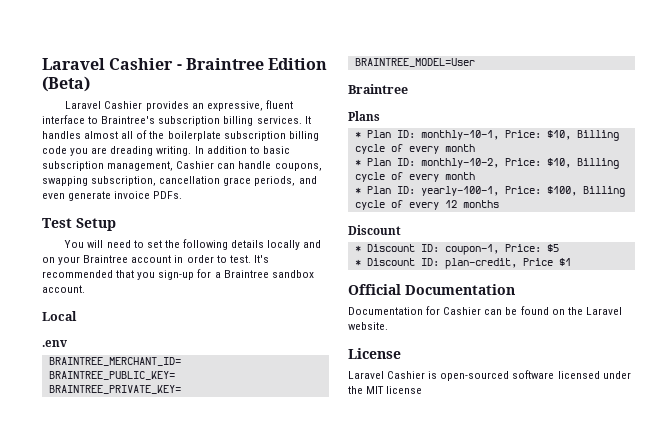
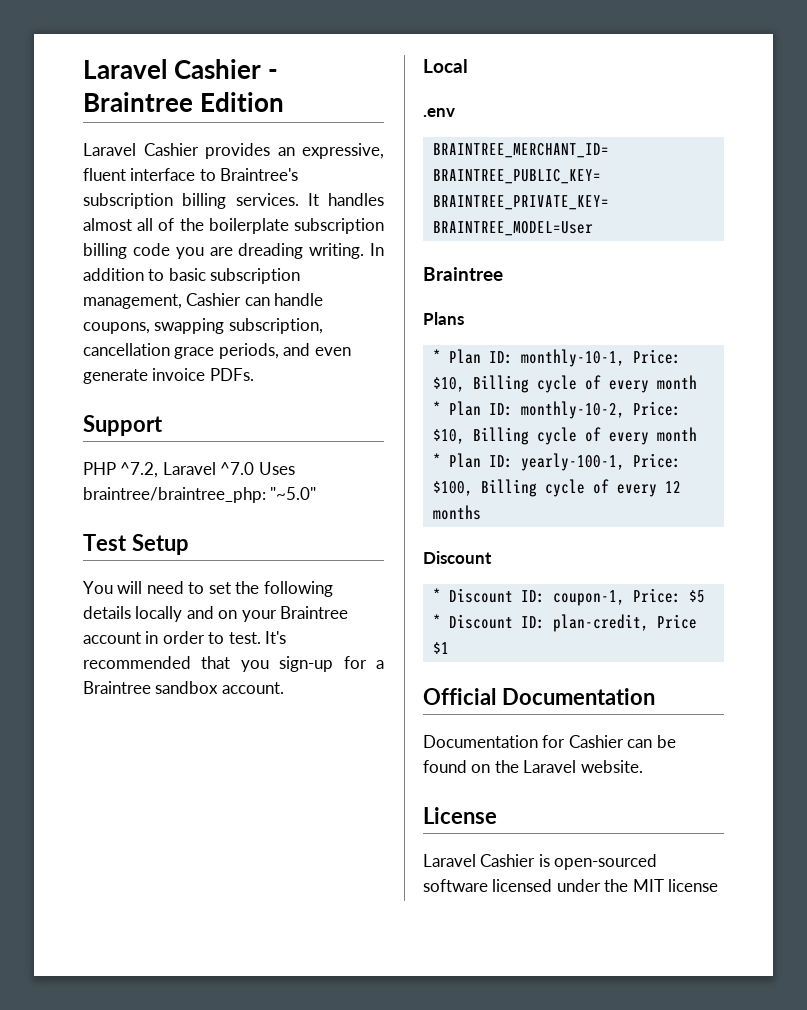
[42,76,90,92] (Beta) -> (285, 102) none
(183, 195) none -> [83,415,163,436] [83,462,295,478] [83,487,317,503] // Support // PHP ^7.2, Laravel ^7.0 Uses braintree/braintree_php: "~5.0"

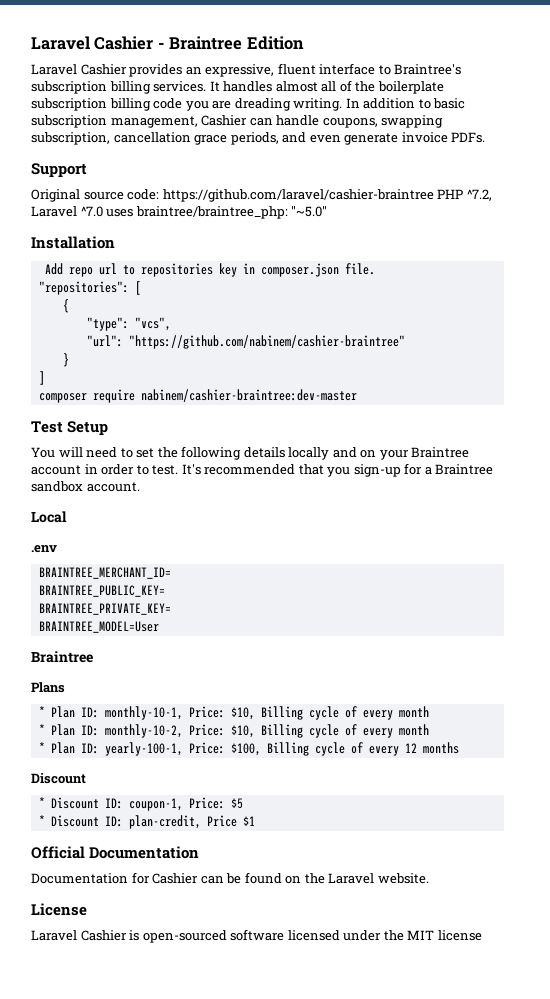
(163, 425) none -> [31,189,434,202] Original source code: https://github.com/laravel/cashier-braintree
[258,462,295,475] Uses -> [106,209,134,217] uses
(317, 493) none -> [31,236,115,249] [44,263,375,277] [38,281,141,295] [62,299,69,313] [86,317,171,331] [86,335,405,349] [62,353,69,367] [38,371,45,385] [38,389,357,403] // Installation // Add repo url to repositories key in composer.json file. // "repositories": [ // { // "type": "vcs", // "url": "https://github.com/nabinem/cashier-braintree" // } // ] // composer require nabinem/cashier-braintree:dev-master

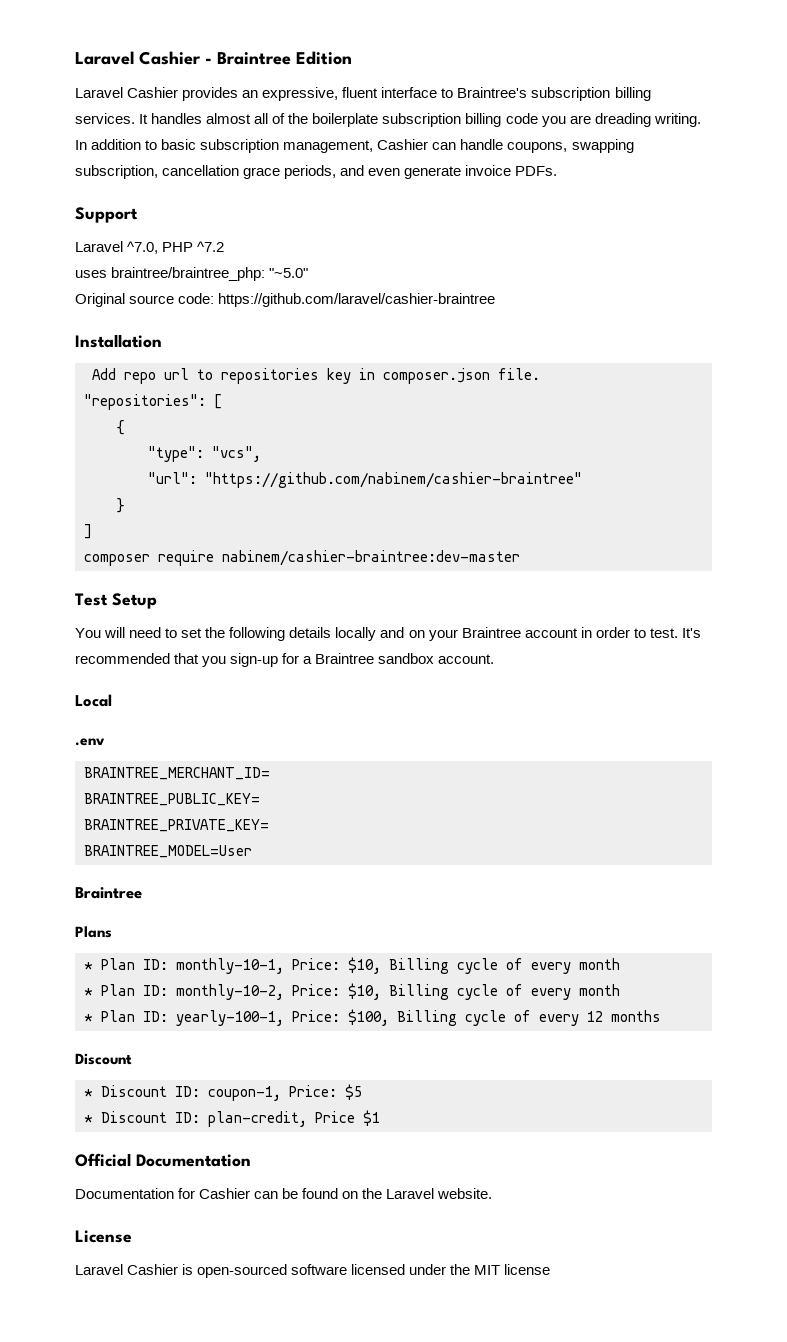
[31,189,492,202] [31,206,328,219] Original source code: https://github.com/laravel/cashier-braintree PHP ^7.2, Laravel ^7.0 uses braintree/braintree_php: "~5.0" -> [75,241,225,254] [75,267,309,281] [75,293,496,307] Laravel ^7.0, PHP ^7.2 // uses braintree/braintree_php: "~5.0" // Original source code: https://github.com/laravel/cashier-braintree

